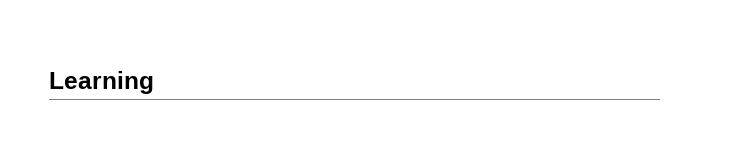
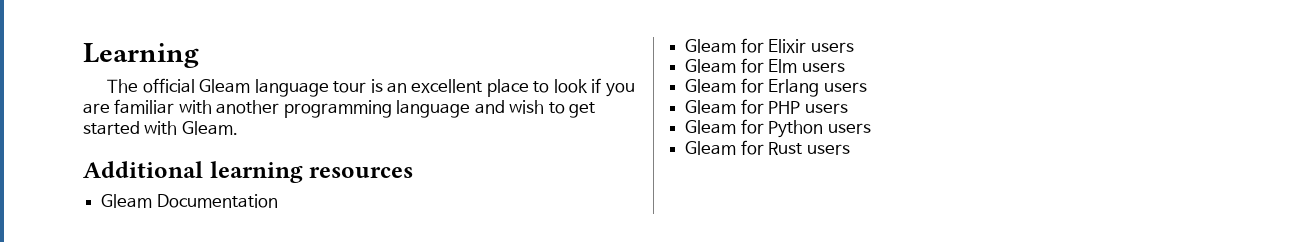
(154, 82) none -> [107,78,635,97] [83,99,596,118] [83,121,238,135] [83,161,414,183] [101,194,278,208] [685,38,854,53] [685,58,845,73] [685,78,867,97] [685,99,848,114] [685,119,871,138] [685,140,850,155] // The official Gleam language tour is an excellent place to look if you are familiar with another programming language and wish to get started with Gleam. // Additional learning resources // Gleam Documentation // Gleam for Elixir users // Gleam for Elm users // Gleam for Erlang users // Gleam for PHP users // Gleam for Python users // Gleam for Rust users

